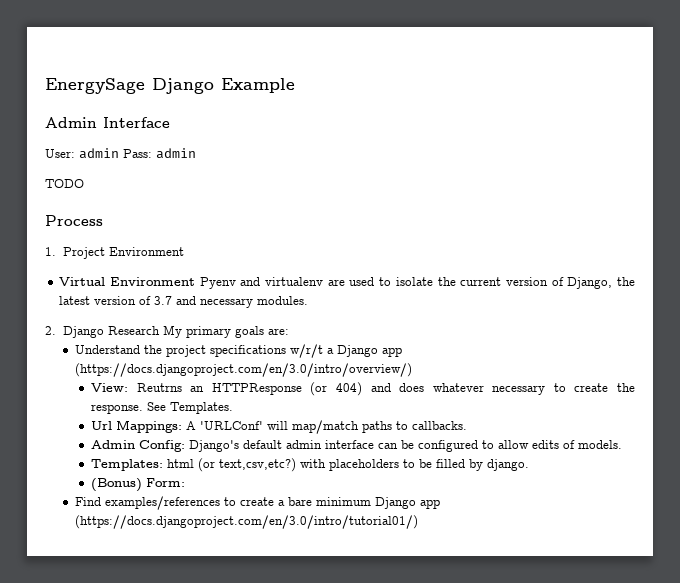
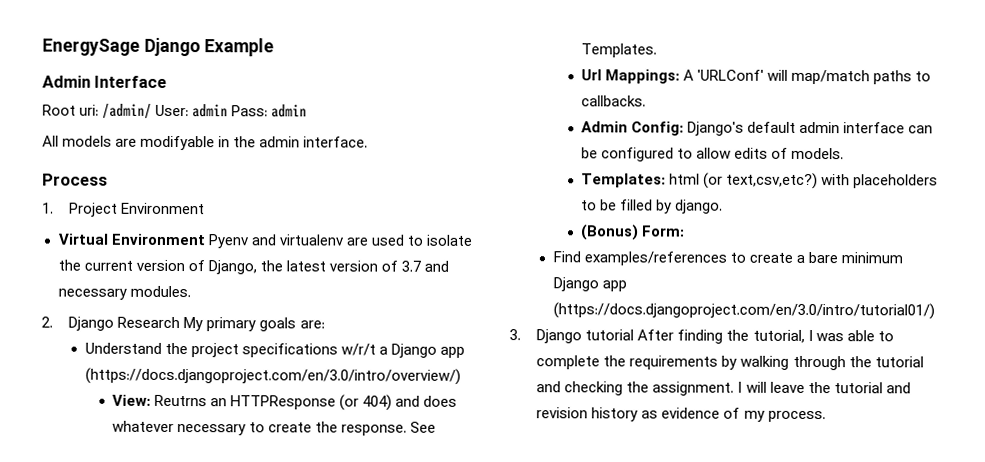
(170, 122) none -> [42,103,153,119] Root uri: /admin/
[45,179,84,188] TODO -> [42,135,369,151] All models are modifyable in the admin interface.
(419, 522) none -> [509,329,894,344] [536,355,924,371] [536,381,911,396] [536,407,826,423] // 3. Django tutorial After finding the tutorial, I was able to complete the requirements by walking through the tutorial and checking the assignment. I will leave the tutorial and revision history as evidence of my process.

